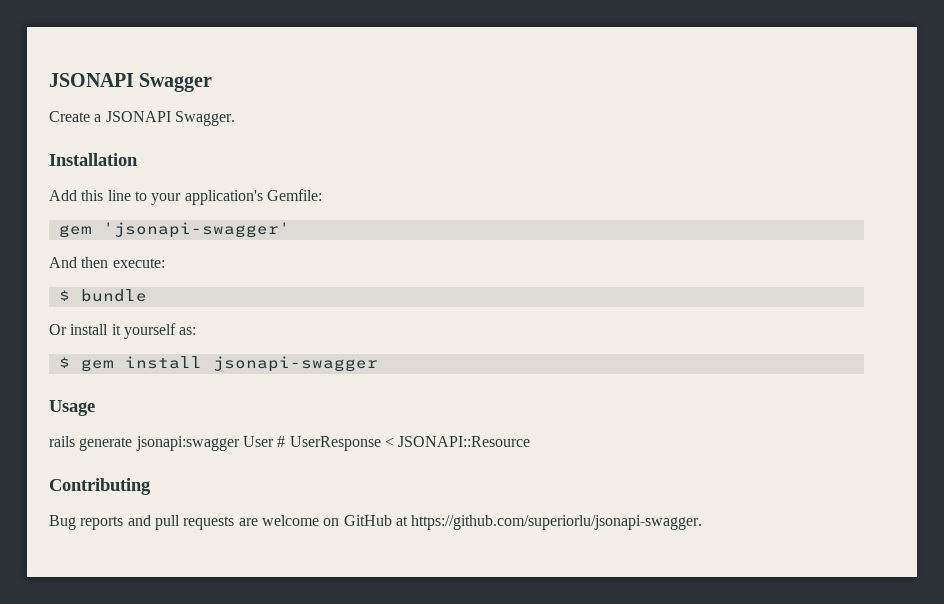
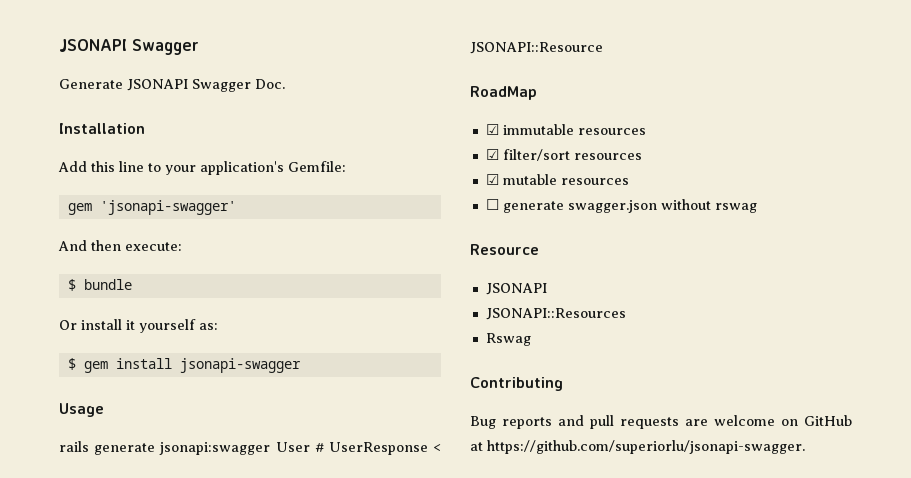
[49,111,235,126] Create a JSONAPI Swagger. -> [59,79,285,92] Generate JSONAPI Swagger Doc.
(531, 441) none -> [470,86,537,100] [485,124,646,135] [485,149,642,161] [485,174,629,185] [485,199,757,213] [470,244,539,255] [485,283,547,295] [485,308,626,320] [485,333,531,346] // RoadMap // ☑ immutable resources // ☑ filter/sort resources // ☑ mutable resources // ☐ generate swagger.json without rswag // Resource // JSONAPI // JSONAPI::Resources // Rswag

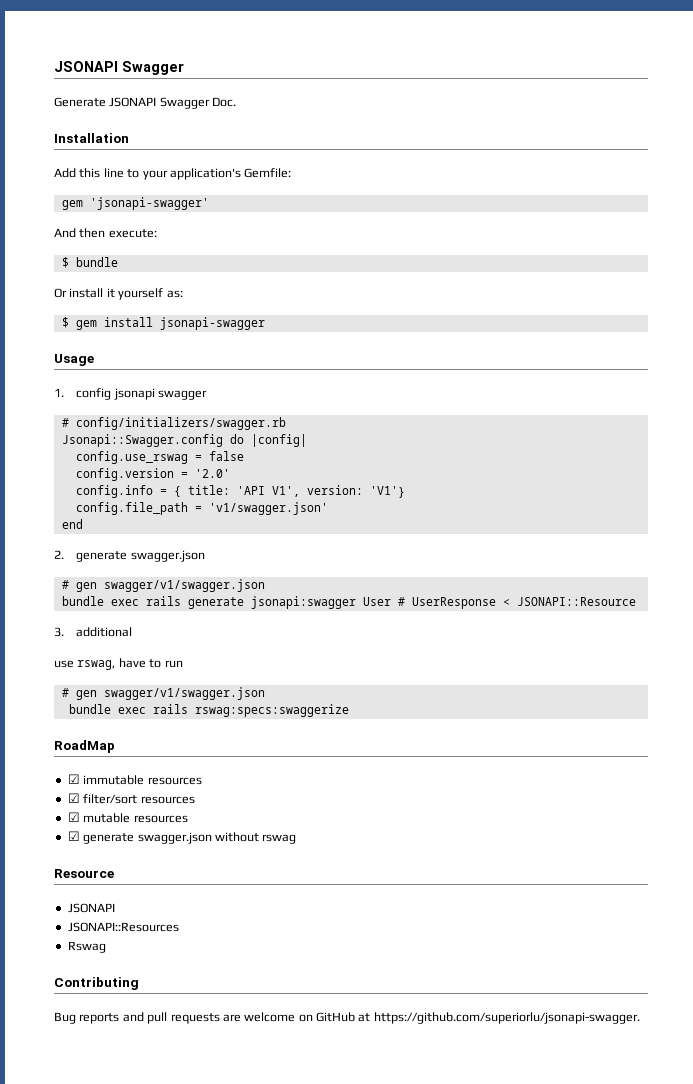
(104, 410) none -> [54,388,208,400] [61,417,286,430] [61,434,307,447] [75,451,244,464] [75,468,230,481] [75,485,405,498] [75,502,328,515] [61,519,83,529] [54,550,205,562] [61,579,265,592] [61,596,139,606] 1. config jsonapi swagger // # config/initializers/swagger.rb // Jsonapi::Swagger.config do |config| // config.use_rswag = false // config.version = '2.0' // config.info = { title: 'API V1', version: 'V1'} // config.file_path = 'v1/swagger.json' // end // 2. generate swagger.json // # gen swagger/v1/swagger.json // bundle exec
(603, 48) none -> [54,627,133,637] [54,658,183,670] [61,687,265,700] [68,704,349,717] // 3. additional // use rswag, have to run // # gen swagger/v1/swagger.json // bundle exec rails rswag:specs:swaggerize
[485,199,499,210] ☐ -> [67,831,80,841] ☑

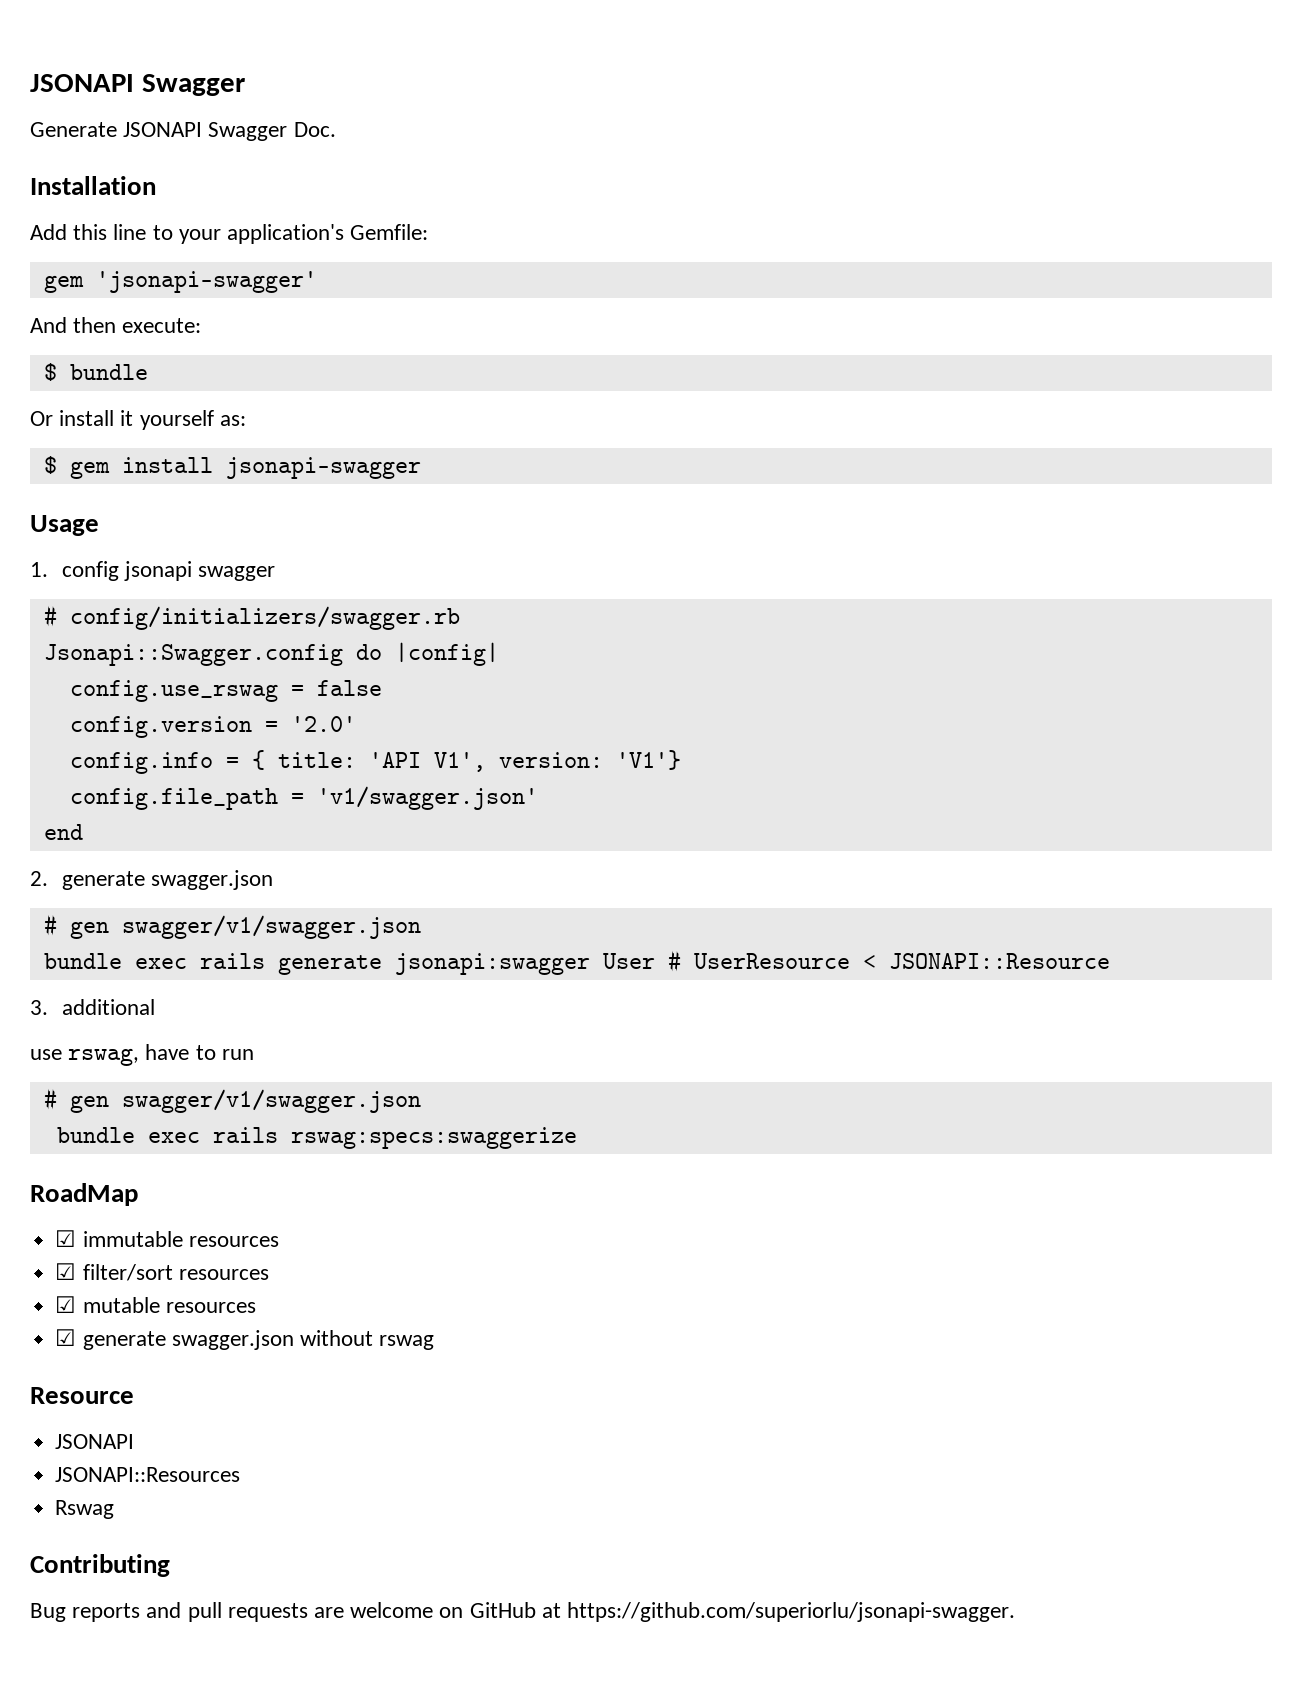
[411,597,496,609] UserResponse -> [693,953,850,969] UserResource

